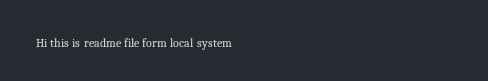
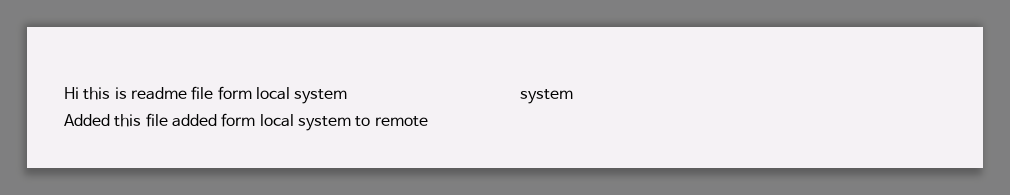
(232, 45) none -> [64,113,428,131] [520,89,573,104] // Added this file added form local system to remote system

